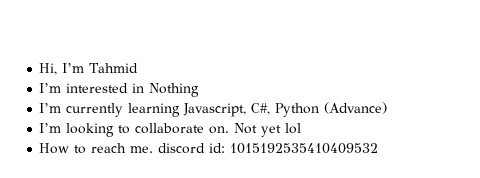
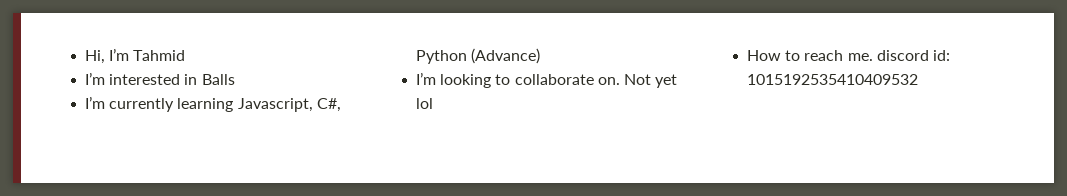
[149,83,200,97] Nothing -> [201,74,235,85] Balls

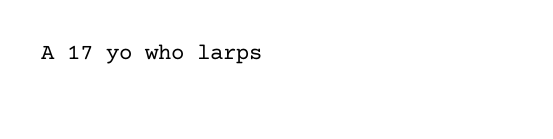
[85,48,186,64] [85,72,235,85] [85,96,341,112] [416,48,541,64] [416,72,678,88] [416,98,434,109] [747,50,950,61] [747,74,919,85] Hi, I’m Tahmid // I’m interested in Balls // I’m currently learning Javascript, C#, Python (Advance) // I’m looking to collaborate on. Not yet lol // How to reach me. discord id: 1015192535410409532 -> [41,44,262,64] A 17 yo who larps

